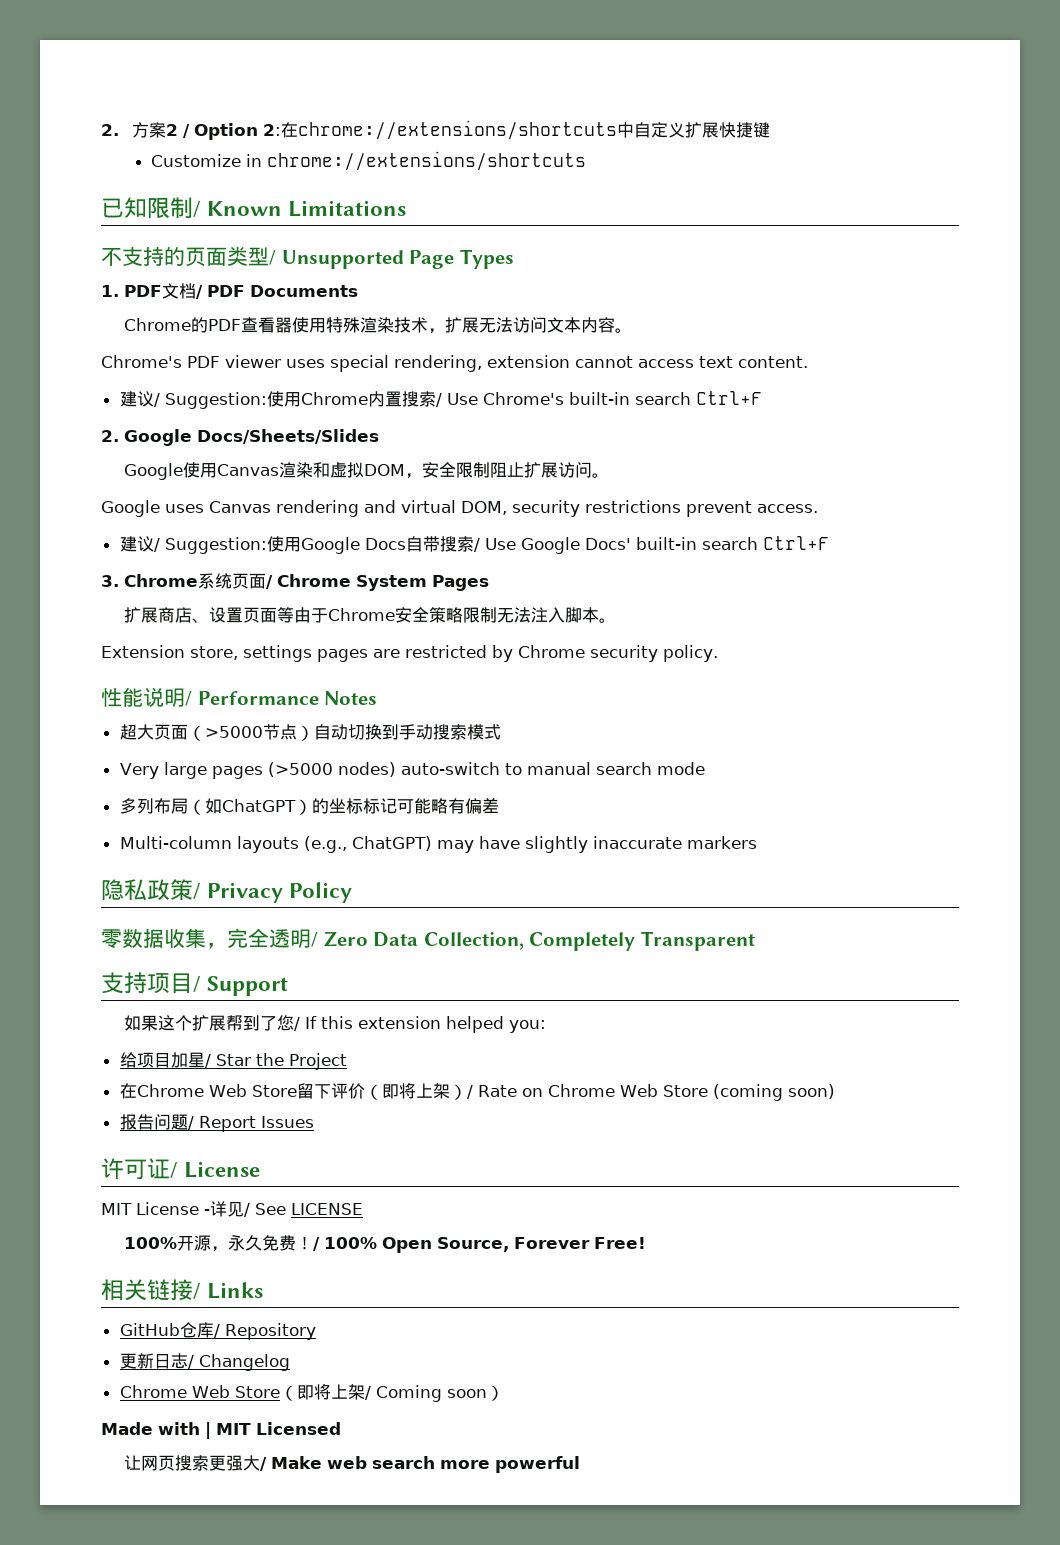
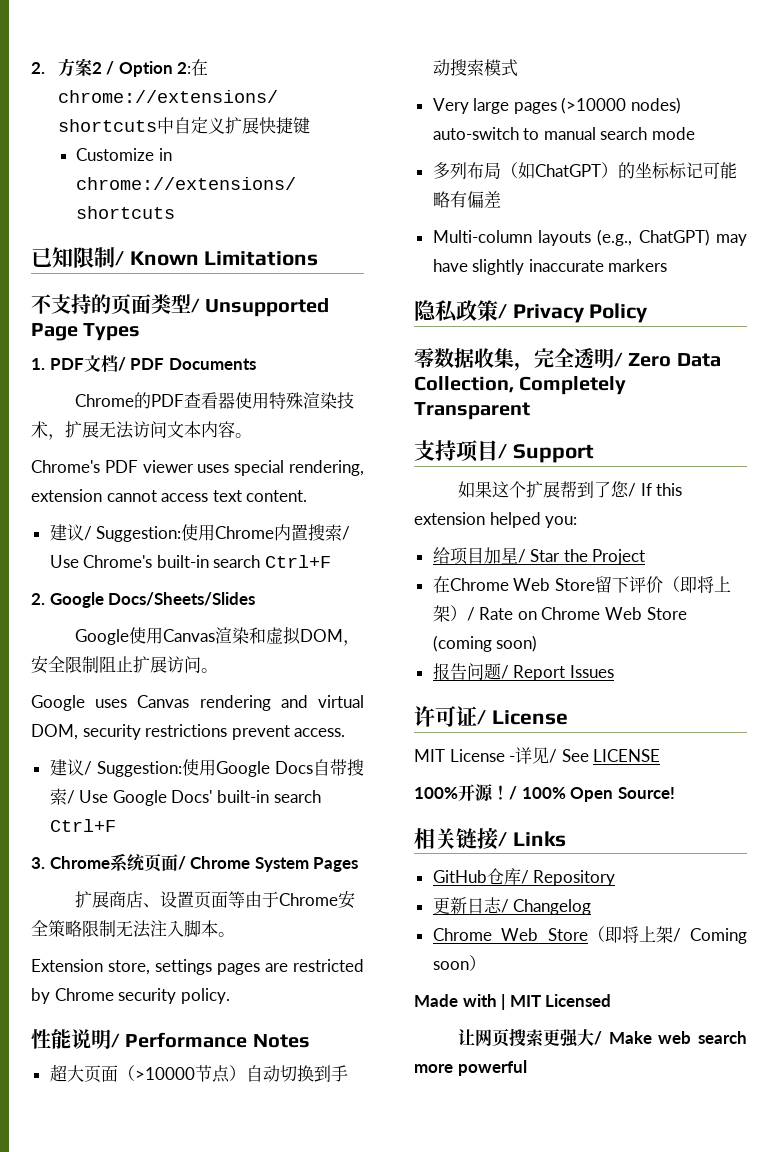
[204,726,263,738] >5000 -> [134,1067,195,1080] >10000
[267,762,333,777] (>5000 -> [561,97,627,114] (>10000
[210,1235,296,1252] ，永久免费 -> (494, 792) none
[436,1237,646,1252] Source, Forever Free! -> [617,787,675,799] Source!

